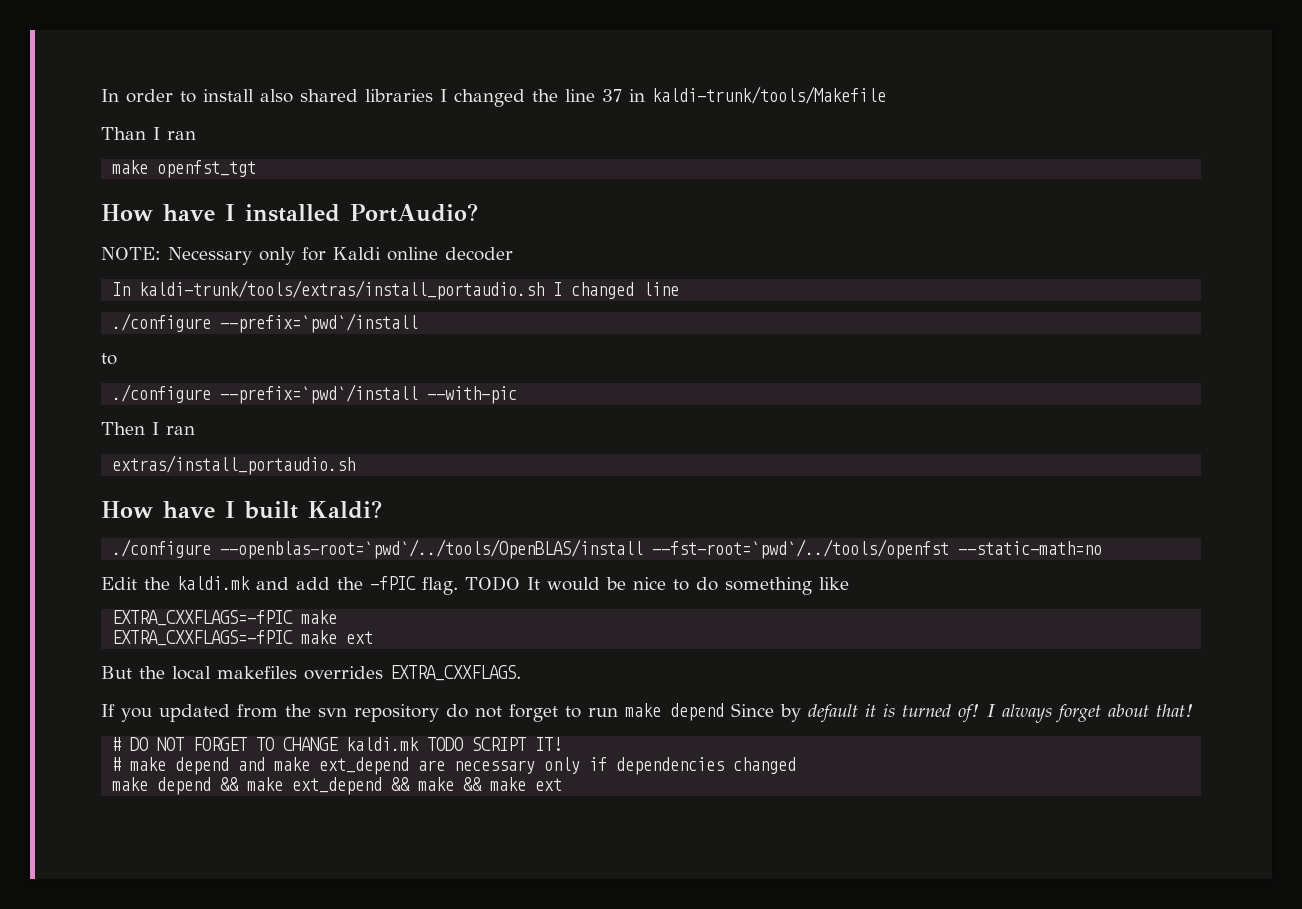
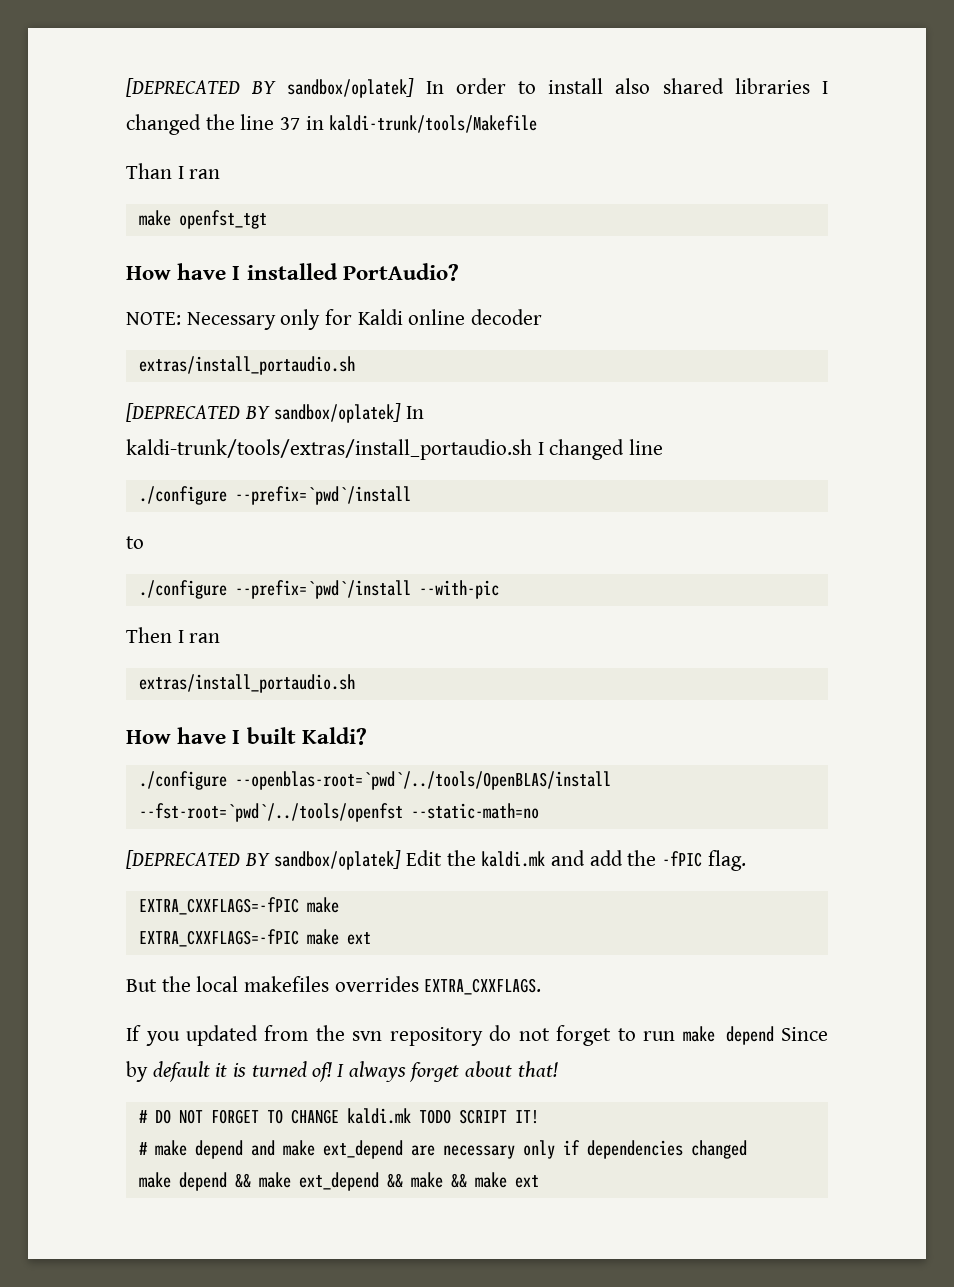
(101, 95) none -> [126,78,415,98] [DEPRECATED BY sandbox/oplatek]
(513, 254) none -> [138,356,355,375] [126,403,402,423] extras/install_portaudio.sh // [DEPRECATED BY sandbox/oplatek]
(1103, 548) none -> [126,850,402,870] [DEPRECATED BY sandbox/oplatek]
[465,576,849,595] TODO It would be nice to do something like -> (746, 860) none

